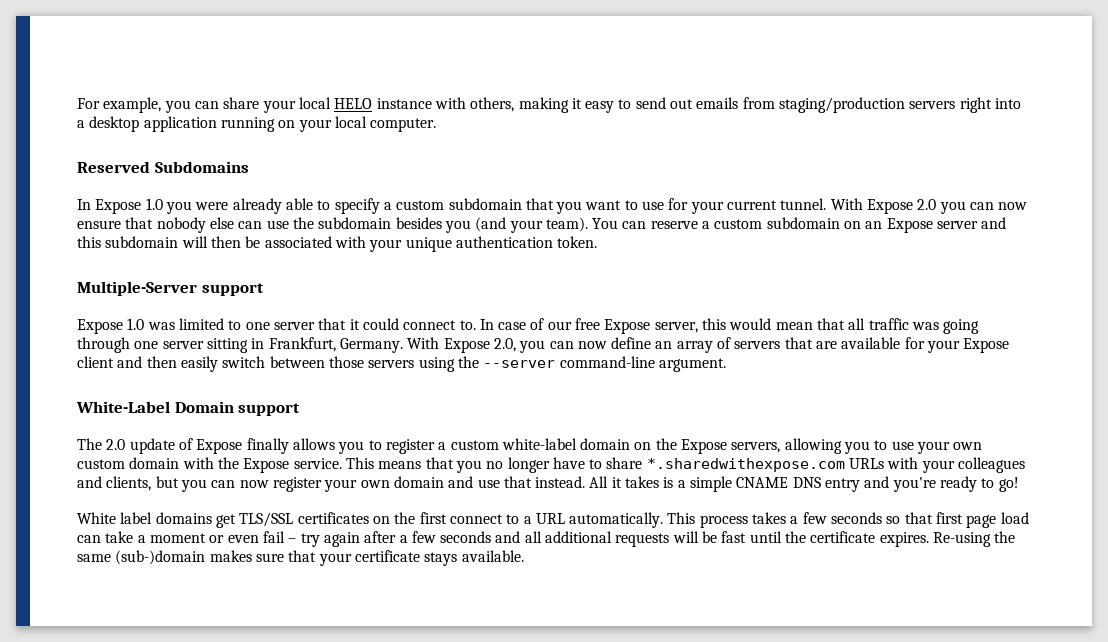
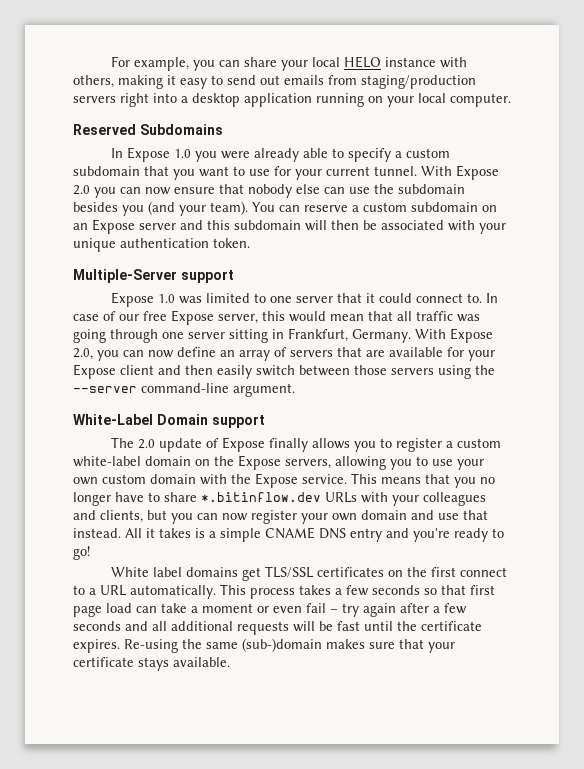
[646,458,845,472] *.sharedwithexpose.com -> [201,492,321,502] *.bitinflow.dev

